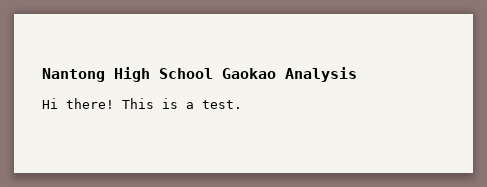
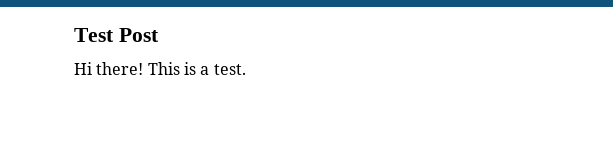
[42,67,357,82] Nantong High School Gaokao Analysis -> [74,28,159,42] Test Post

